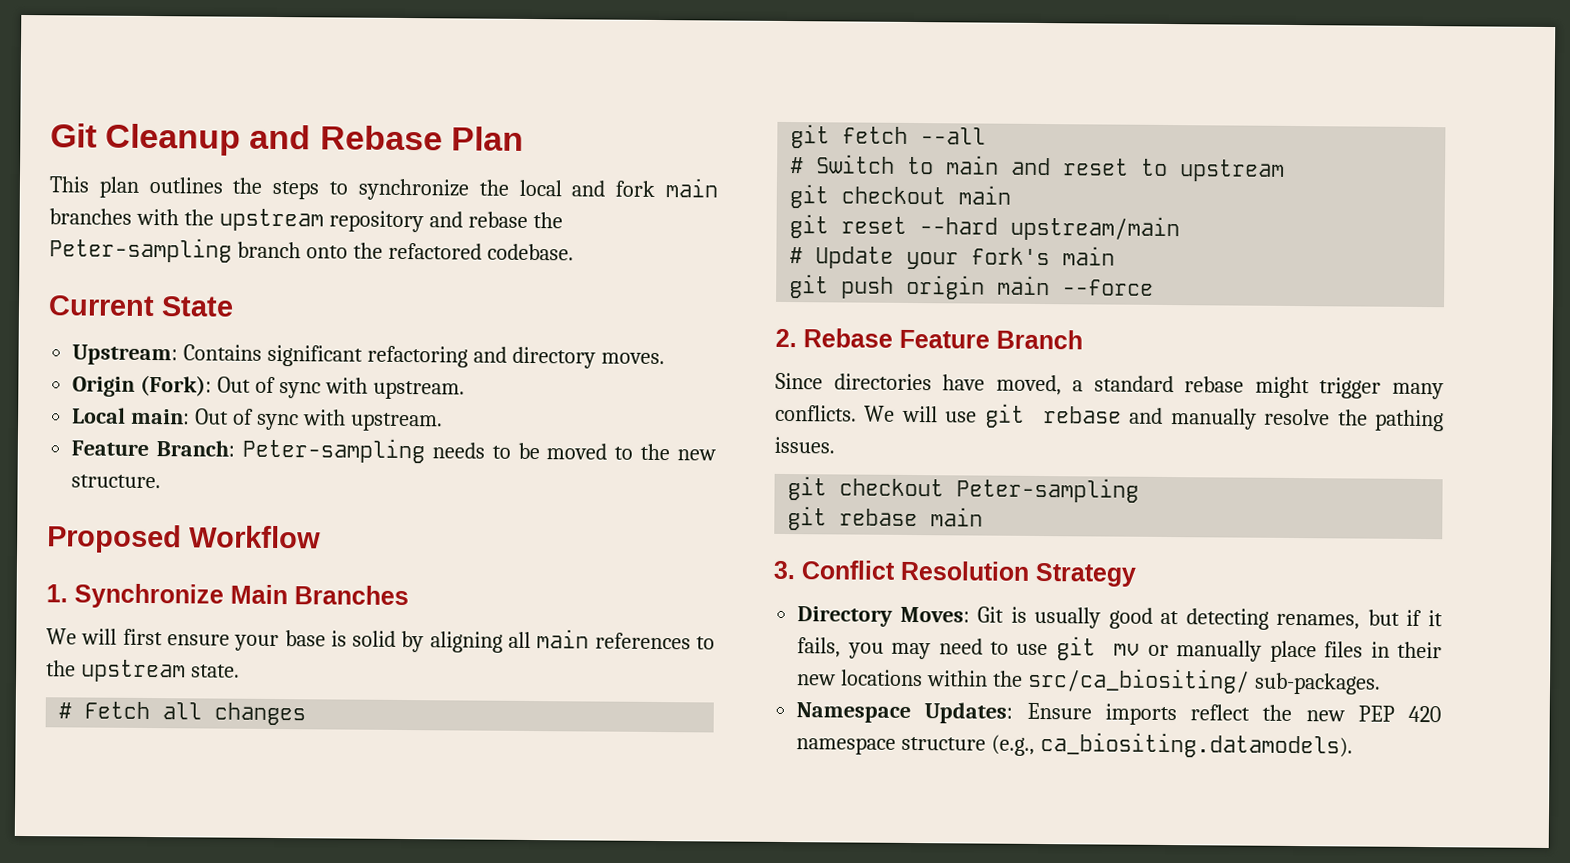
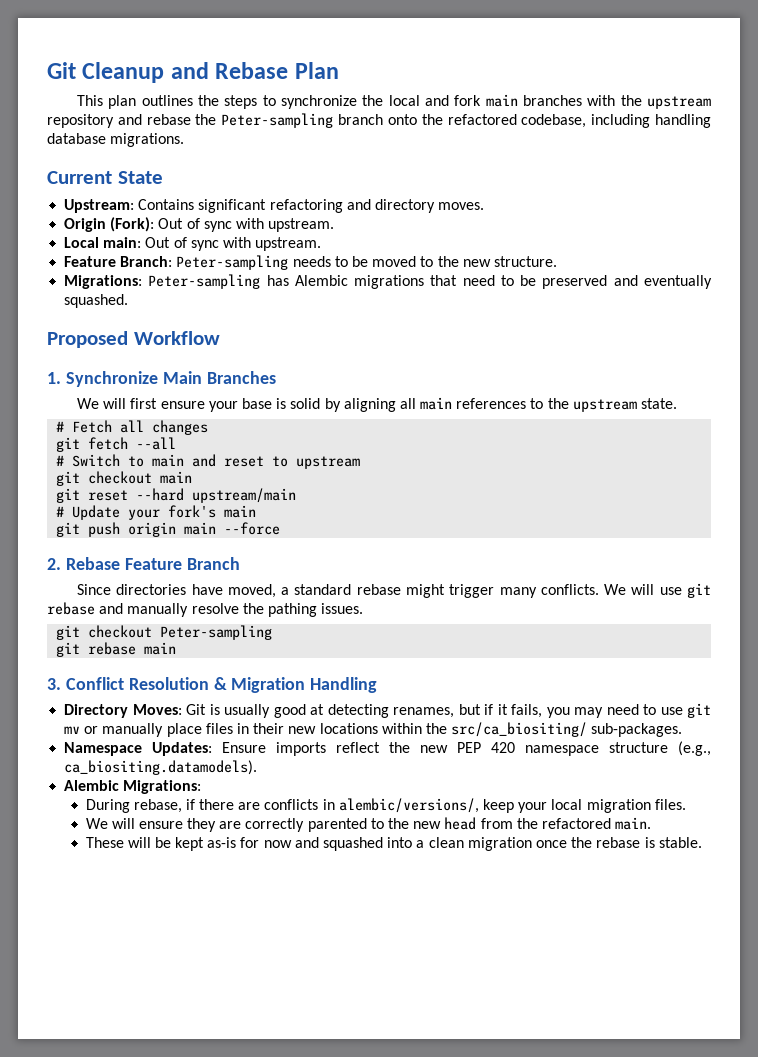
[486,243,574,261] codebase. -> [521,114,711,128] [47,133,185,147] codebase, including handling database migrations.
(162, 481) none -> [64,274,712,289] [64,294,129,308] // Migrations: Peter-sampling has Alembic migrations that need to be preserved and eventually squashed.
[1035,562,1136,587] Strategy -> [213,677,378,693] & Migration Handling
(1354, 745) none -> [64,780,202,794] [85,798,686,813] [85,817,652,832] [85,837,702,851] // Alembic Migrations: // During rebase, if there are conflicts in alembic/versions/, keep your local migration files. // We will ensure they are correctly parented to the new head from the refactored main. // These will be kept as-is for now and squashed into a clean migration once the rebase is stable.

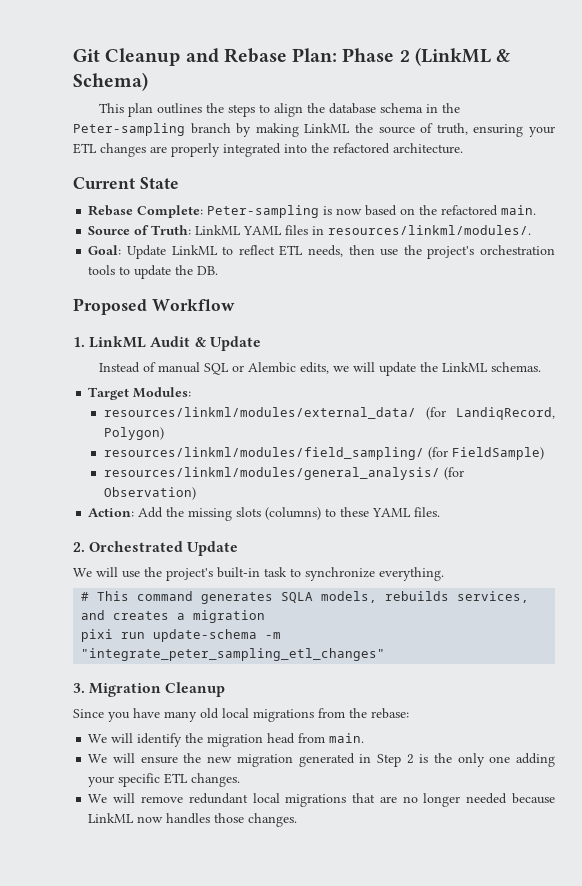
[294,62,339,79] Plan -> [292,47,511,66] [73,72,148,91] Plan: Phase 2 (LinkML & Schema)
[281,94,711,109] [47,113,711,128] [47,133,185,147] [47,171,163,184] [64,199,485,213] [64,217,335,232] [64,237,322,251] [64,255,557,270] [64,274,712,289] [64,294,129,308] [47,331,220,348] [47,371,276,387] [77,397,678,412] [56,420,209,435] [56,437,177,452] [56,454,361,469] [56,471,193,486] [56,488,297,503] [56,505,257,520] [56,522,281,537] [47,557,240,570] [77,583,711,598] [47,602,364,617] [56,625,273,640] [56,642,177,657] [47,677,378,693] [64,703,712,718] [64,722,683,737] [64,741,711,756] [64,760,258,775] [64,780,202,794] [85,798,686,813] [85,817,652,832] [85,837,702,851] synchronize the local and fork main branches with the upstream repository and rebase the Peter-sampling branch onto the refactored codebase, including handling database migrations. // Current State // Upstream: Contains significant refactoring and directory moves. // Origin (Fork): Out of sync with upstream. // Local main: Out of sync with upstream. // Feature Branch: Peter-sampling needs to be moved to the new structure. // Migrations: Peter-sampling has Alembic migrations that need to be preserved and eventually squashed. // Proposed Workflow // 1. Synchronize Main Branches // We will first ensure your base is solid by aligning all main references to the upstream state. // # Fetch all changes // git fetch --all // # Switch to main and reset to upstream // git checkout main // git reset --hard upstream/main // # Update your fork's main // git push origin main --force // 2. Rebase Feature Branch // Since directories have moved, a standard rebase might trigger many conflicts. We will use git rebase and manually resolve the pathing issues. // git checkout Peter-sampling // git rebase main // 3. Conflict Resolution & Migration Handling // Directory Moves: Git is usually good at detecting renames, but if it fails, you may need to use git mv or manually place files in their new locations within the src/ca_biositing/ sub-packages. // Namespace Updates: Ensure imports reflect the new PEP 420 namespace structure (e.g., ca_biositing.datamodels). // Alembic Migrations: // During rebase, if there are conflicts in alembic/versions/, keep your local migration files. // We will ensure they are correctly parented to the new head from the refactored main. // These will be kept as-is for now and squashed into a clean migration once the rebase is stable. -> [273,103,460,117] [73,123,556,137] [73,143,463,157] [73,177,179,189] [88,205,537,218] [88,225,532,235] [88,245,556,259] [88,265,219,279] [73,298,235,315] [73,336,261,351] [98,362,541,376] [88,387,192,400] [104,407,555,420] [104,427,165,440] [104,447,545,460] [104,467,465,480] [104,487,197,500] [88,507,441,521] [73,541,239,556] [73,567,444,581] [81,591,530,604] [81,610,266,623] [81,629,282,642] [81,648,386,661] [73,682,226,697] [73,708,409,722] [88,733,365,747] [88,753,556,767] [88,773,241,787] [88,793,556,807] [88,813,298,827] align the database schema in the Peter-sampling branch by making LinkML the source of truth, ensuring your ETL changes are properly integrated into the refactored architecture. // Current State // Rebase Complete: Peter-sampling is now based on the refactored main. // Source of Truth: LinkML YAML files in resources/linkml/modules/. // Goal: Update LinkML to reflect ETL needs, then use the project's orchestration tools to update the DB. // Proposed Workflow // 1. LinkML Audit & Update // Instead of manual SQL or Alembic edits, we will update the LinkML schemas. // Target Modules: // resources/linkml/modules/external_data/ (for LandiqRecord, Polygon) // resources/linkml/modules/field_sampling/ (for FieldSample) // resources/linkml/modules/general_analysis/ (for Observation) // Action: Add the missing slots (columns) to these YAML files. // 2. Orchestrated Update // We will use the project's built-in task to synchronize everything. // # This command generates SQLA models, rebuilds services, and creates a migration // pixi run update-schema -m "integrate_peter_sampling_etl_changes" // 3. Migration Cleanup // Since you have many old local migrations from the rebase: // We will identify the migration head from main. // We will ensure the new migration generated in Step 2 is the only one adding your specific ETL changes. // We will remove redundant local migrations that are no longer needed because LinkML now handles those changes.

